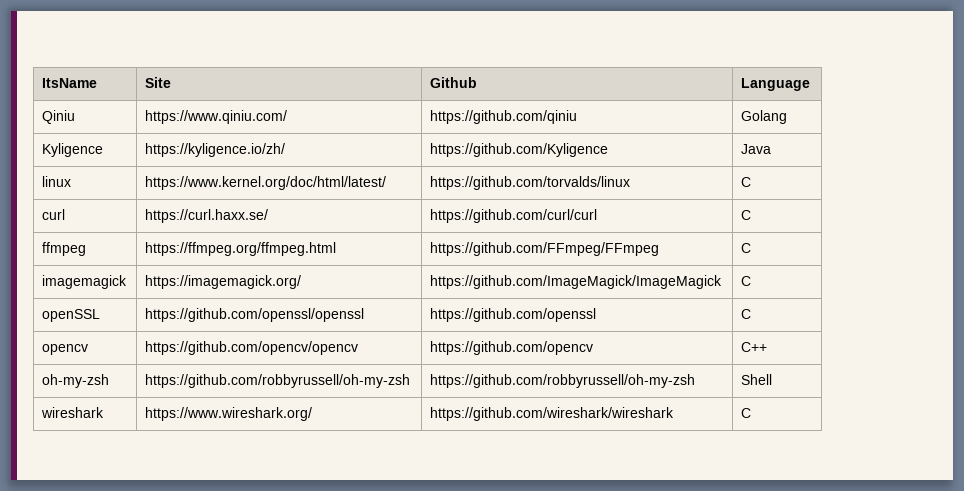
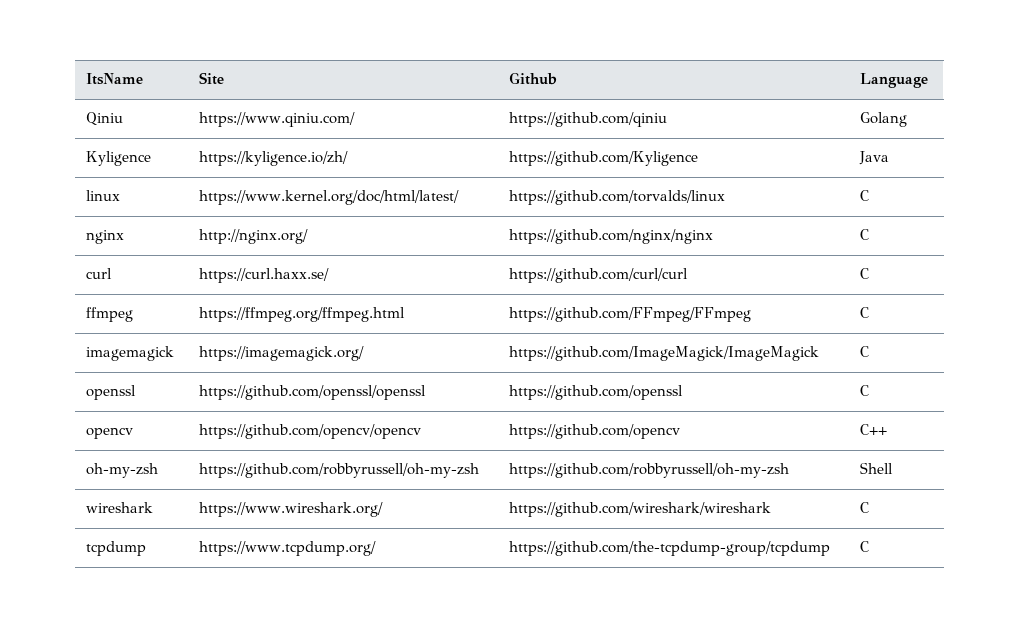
(752, 182) none -> [86,230,125,244] [199,229,309,244] [509,229,714,244] [860,229,870,240] // nginx | http://nginx.org/ | https://github.com/nginx/nginx | C
[42,309,101,322] openSSL -> [86,385,137,400] openssl
(752, 413) none -> [86,541,147,556] [199,541,377,556] [509,541,831,556] [860,541,870,552] // tcpdump | https://www.tcpdump.org/ | https://github.com/the-tcpdump-group/tcpdump | C

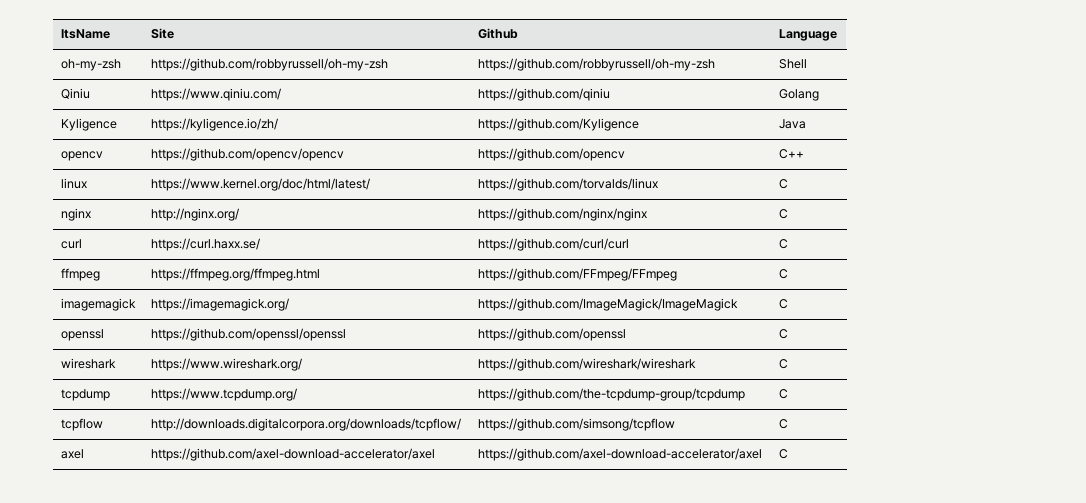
(929, 80) none -> [60,59,121,71] [150,58,388,71] [477,58,715,71] [778,59,807,69] // oh-my-zsh | https://github.com/robbyrussell/oh-my-zsh | https://github.com/robbyrussell/oh-my-zsh | Shell
(890, 158) none -> [60,151,103,161] [150,148,344,161] [477,148,625,161] [778,149,804,159] // opencv | https://github.com/opencv/opencv | https://github.com/opencv | C++
[86,427,134,439] [199,424,422,439] [509,424,681,439] [860,424,888,435] [86,463,159,478] [199,463,480,478] [509,463,790,478] [860,462,894,474] // opencv | https://github.com/opencv/opencv | https://github.com/opencv | C++ // oh-my-zsh | https://github.com/robbyrussell/oh-my-zsh | https://github.com/robbyrussell/oh-my-zsh | Shell -> (788, 334) none
(870, 546) none -> [60,418,103,431] [150,418,461,431] [477,418,675,431] [778,419,788,429] [60,449,84,459] [150,448,435,461] [477,448,762,461] [778,449,788,459] // tcpflow | http://downloads.digitalcorpora.org/downloads/tcpflow/ | https://github.com/simsong/tcpflow | C // axel | https://github.com/axel-download-accelerator/axel | https://github.com/axel-download-accelerator/axel | C

